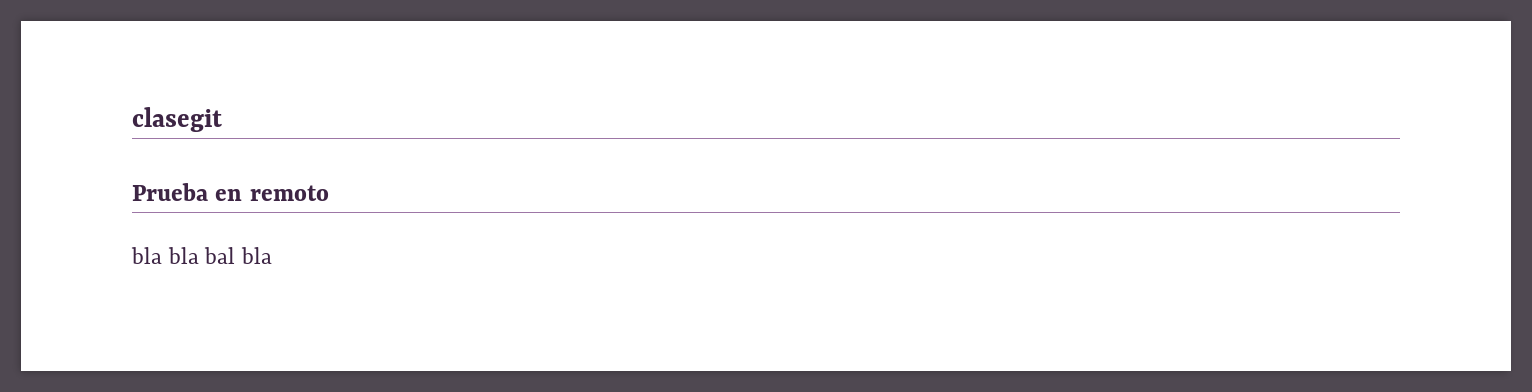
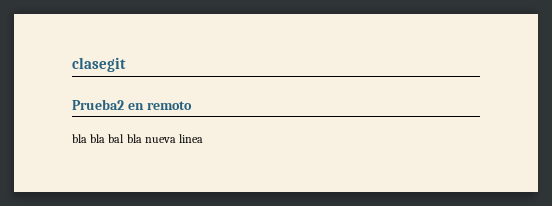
[132,183,208,201] Prueba -> [72,99,124,110] Prueba2
(272, 255) none -> [144,134,204,143] nueva linea

